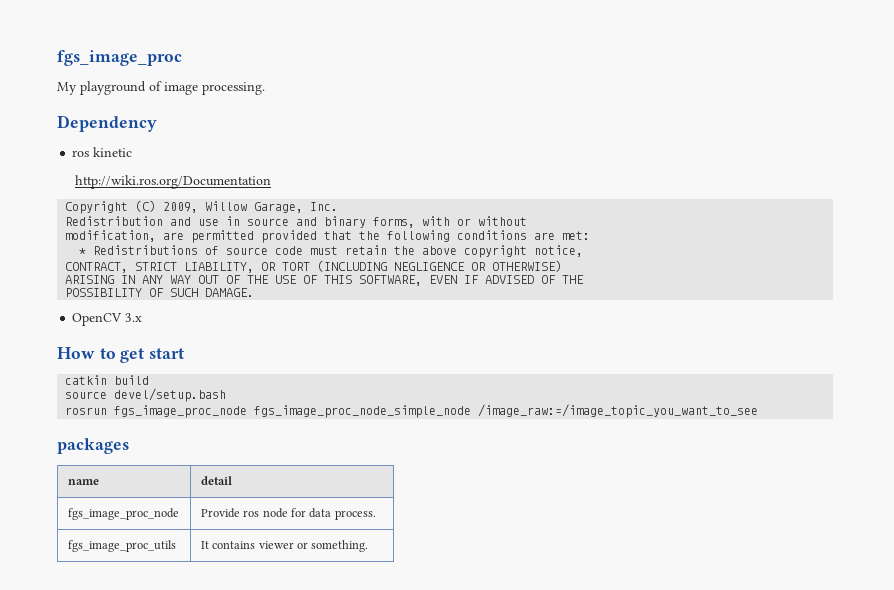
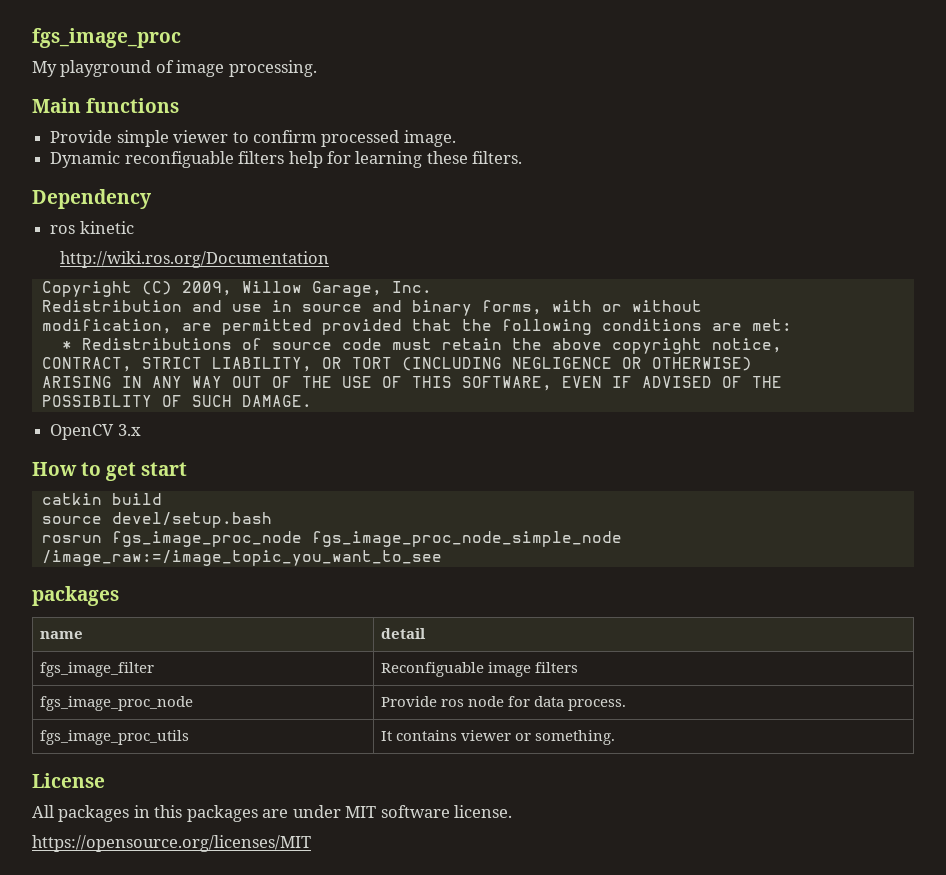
(265, 88) none -> [32,98,180,113] [50,130,456,147] [50,151,523,168] // Main functions // Provide simple viewer to confirm processed image. // Dynamic reconfiguable filters help for learning these filters.
(232, 480) none -> [39,662,154,677] [380,662,579,677] // fgs_image_filter | Reconfiguable image filters
(369, 546) none -> [32,773,105,788] [32,805,513,822] [32,835,311,852] // License // All packages in this packages are under MIT software license. // https://opensource.org/licenses/MIT

